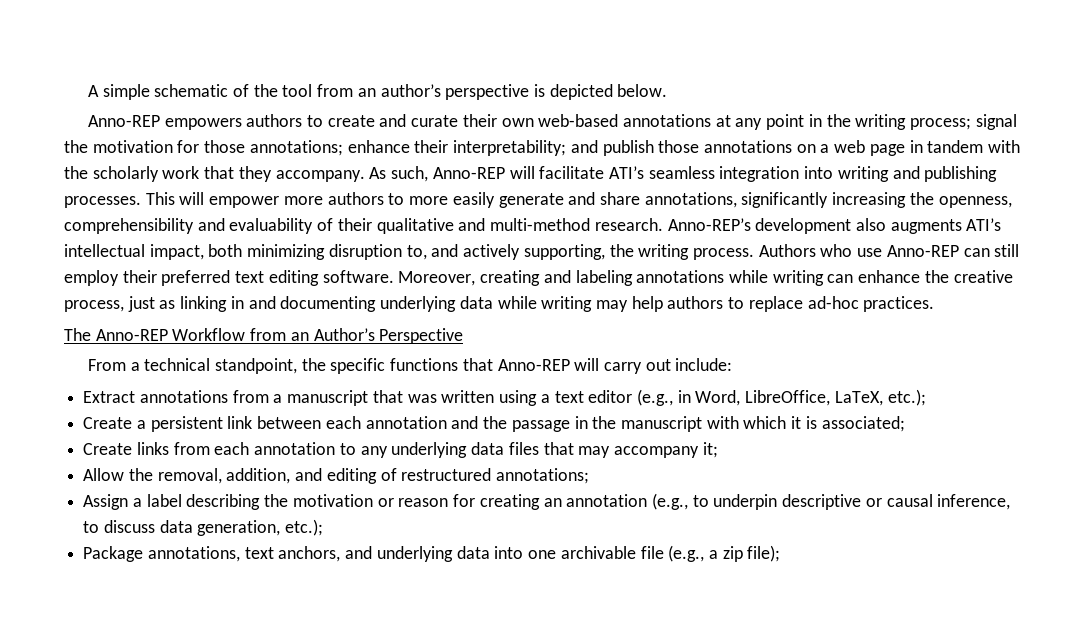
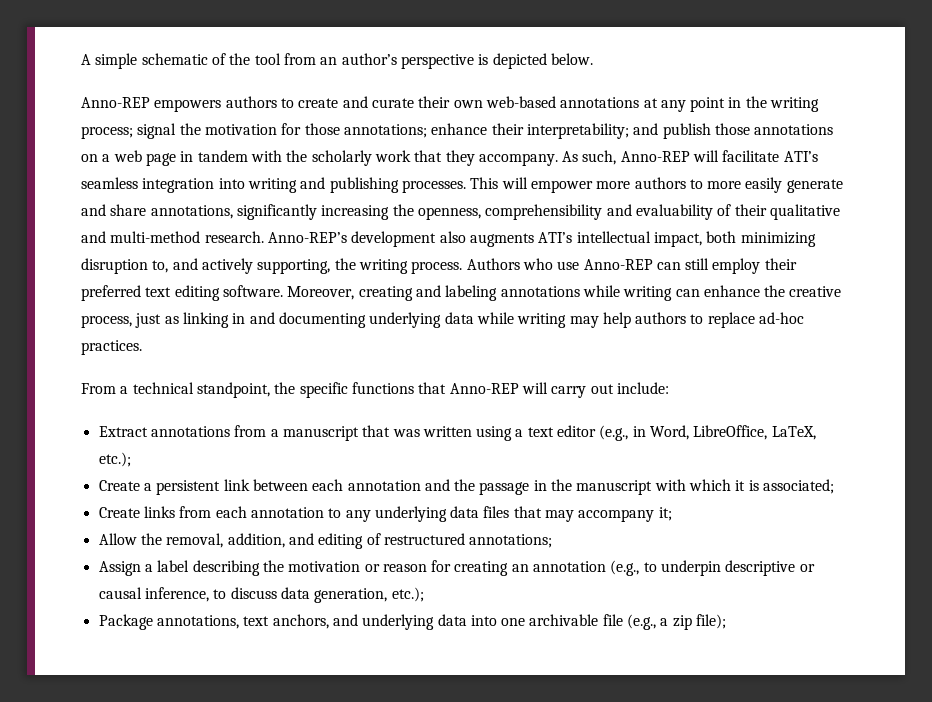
[64,328,464,344] // The Anno-REP Workflow from an Author’s Perspective -> (142, 347) none

